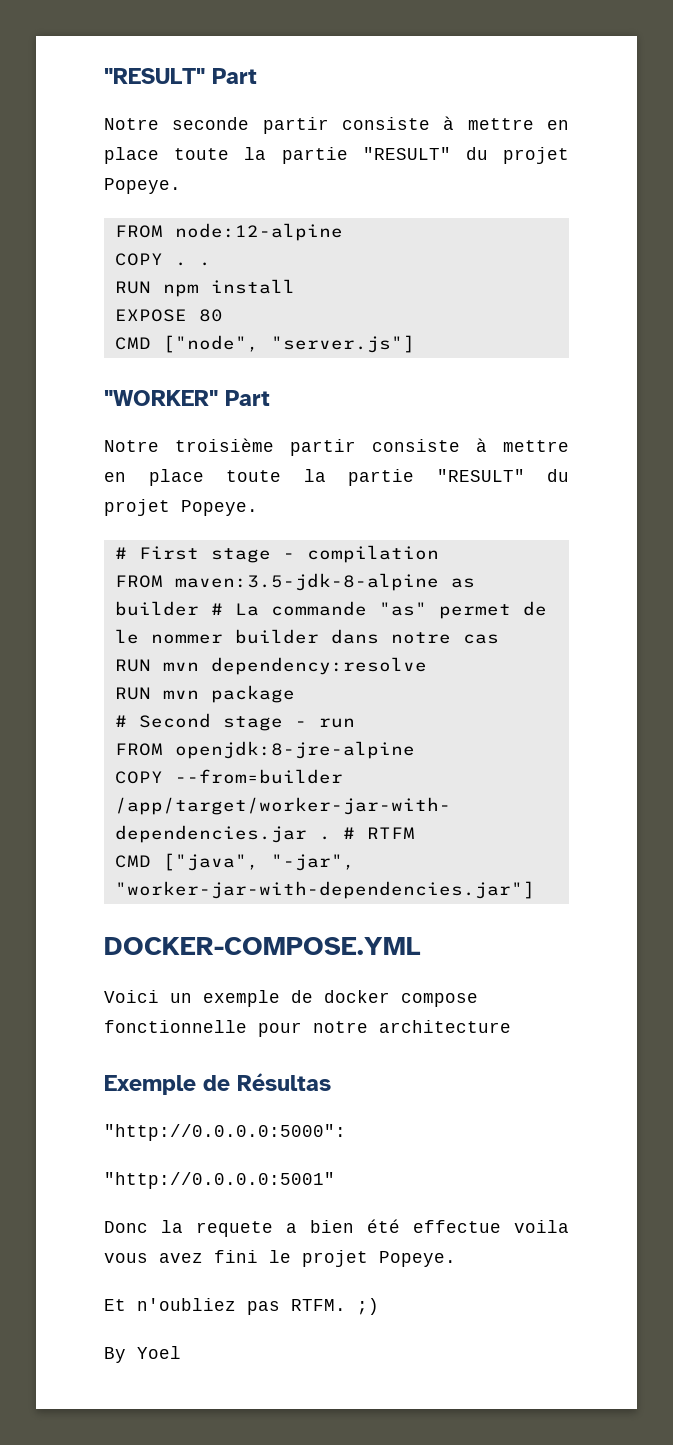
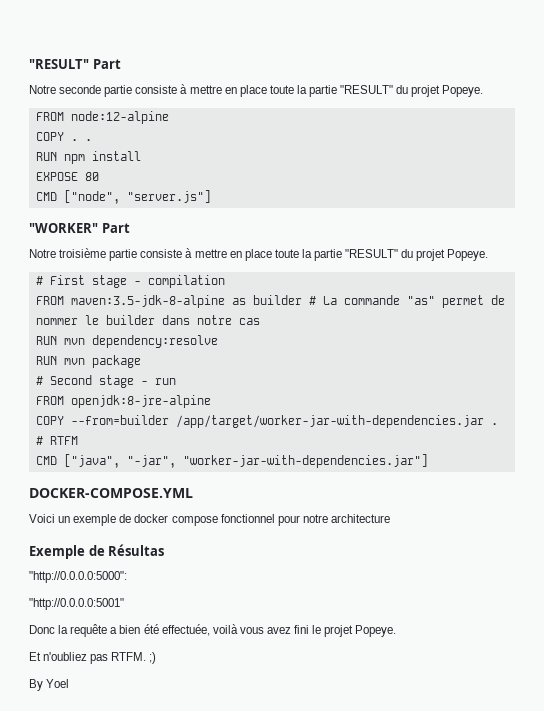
[262,117,329,134] partir -> [104,85,133,97] partie
[290,439,356,456] partir -> [109,249,138,261] partie
[114,629,223,644] le nommer -> [35,315,99,325] nommer le
[104,1020,247,1033] fonctionnelle -> [220,514,275,523] fonctionnel
[196,1221,273,1237] requete -> [70,624,108,637] requête
[413,1220,569,1233] effectue voila -> [161,624,238,636] effectuée, voilà

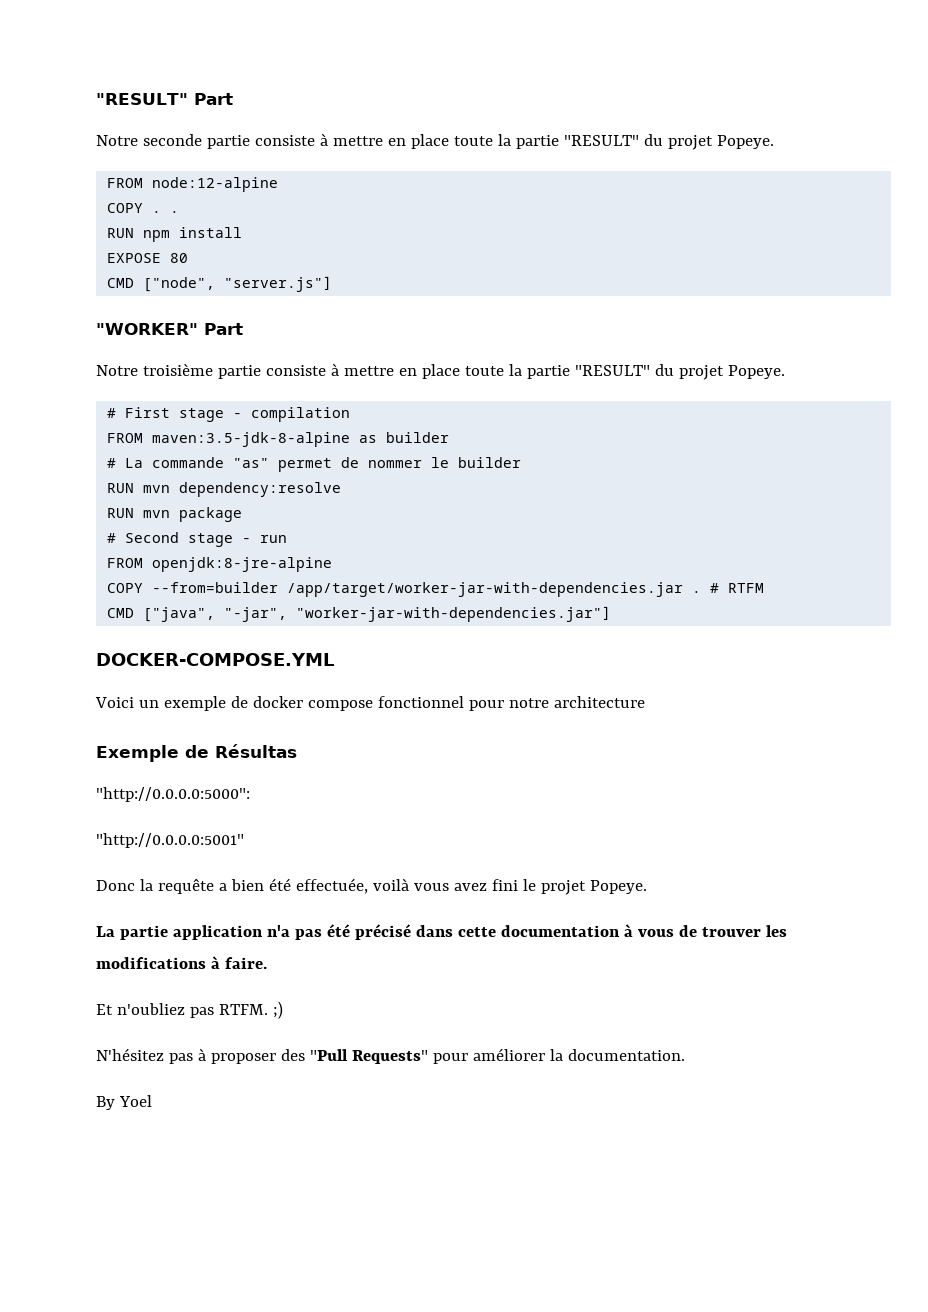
(302, 300) none -> (450, 437) //
[161,315,260,325] dans notre cas -> (522, 462) none
(397, 631) none -> [96,924,787,940] [96,956,267,969] // La partie application n'a pas été précisé dans cette documentation à vous de trouver les modifications à faire.
(157, 658) none -> [96,1048,685,1064] // N'hésitez pas à proposer des "Pull Requests" pour améliorer la documentation.

